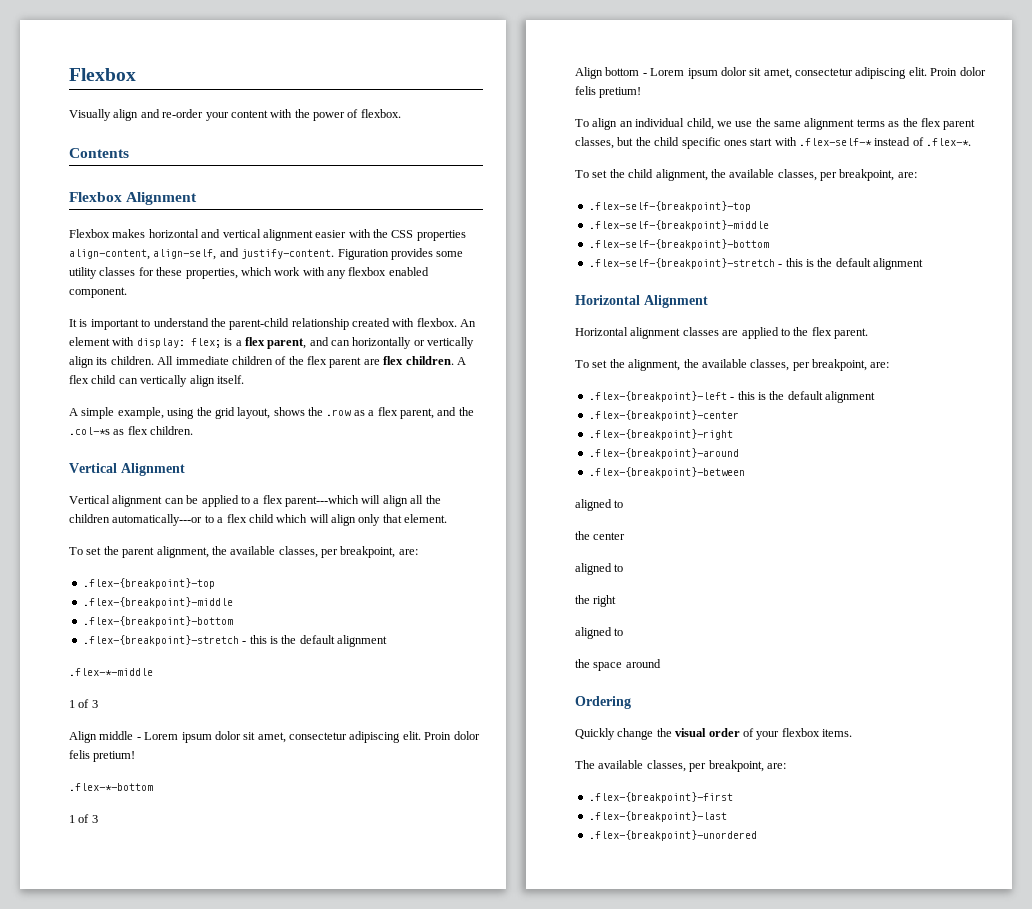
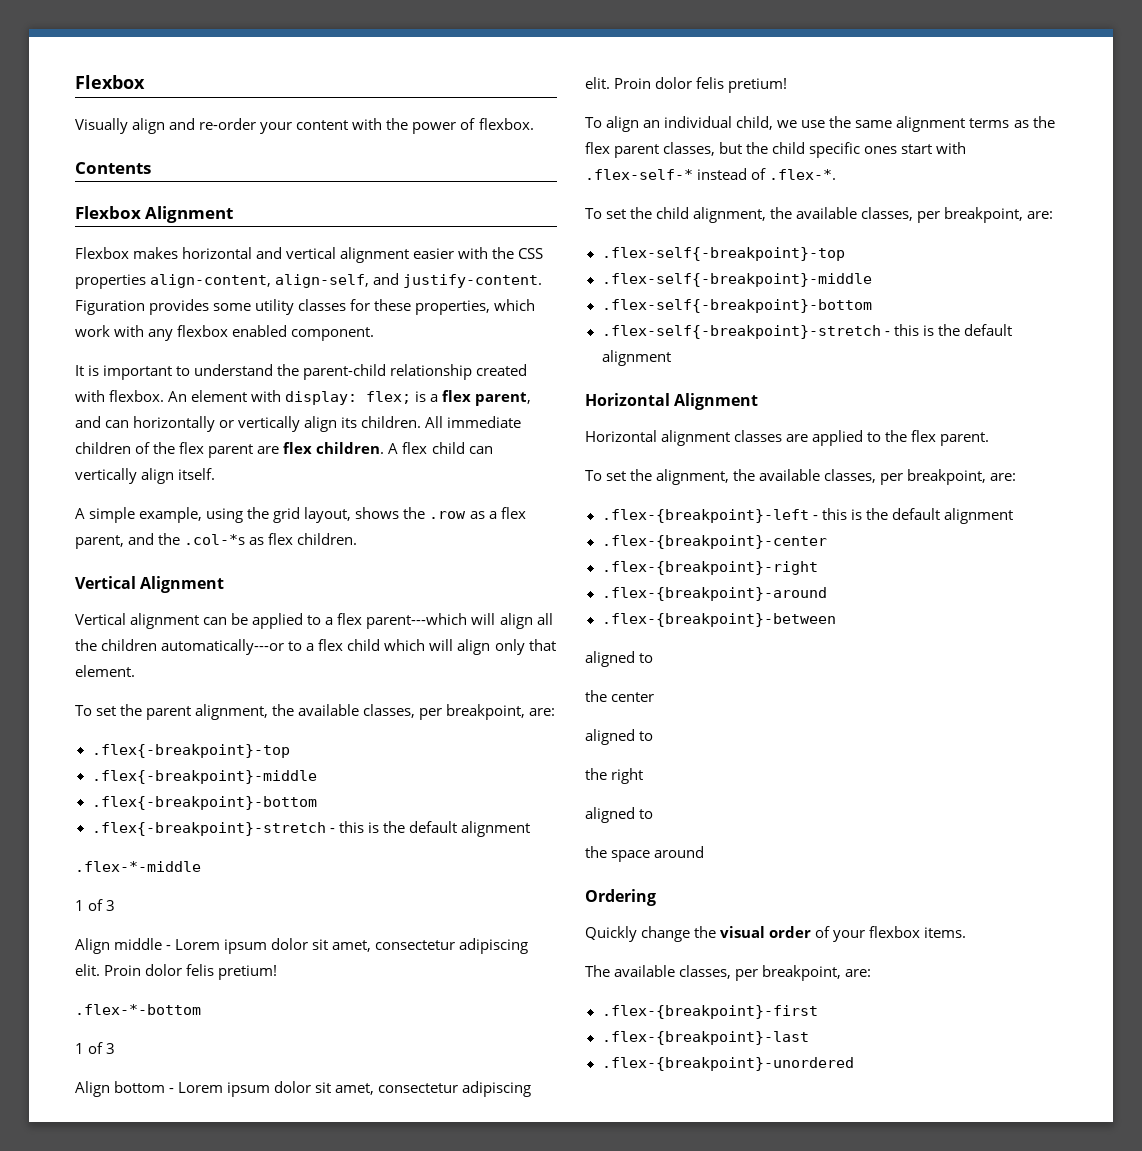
[82,578,215,589] [82,597,233,608] [82,616,233,627] [82,635,239,646] .flex-{breakpoint}-top // .flex-{breakpoint}-middle // .flex-{breakpoint}-bottom // .flex-{breakpoint}-stretch -> [91,744,290,758] [91,770,317,784] [91,796,317,810] [91,822,326,836] .flex{-breakpoint}-top // .flex{-breakpoint}-middle // .flex{-breakpoint}-bottom // .flex{-breakpoint}-stretch
[588,201,751,212] [588,220,769,231] [588,239,769,250] [588,258,775,269] .flex-self-{breakpoint}-top // .flex-self-{breakpoint}-middle // .flex-self-{breakpoint}-bottom // .flex-self-{breakpoint}-stretch -> [601,247,845,261] [601,273,872,287] [601,299,872,313] [601,325,881,339] .flex-self{-breakpoint}-top // .flex-self{-breakpoint}-middle // .flex-self{-breakpoint}-bottom // .flex-self{-breakpoint}-stretch

